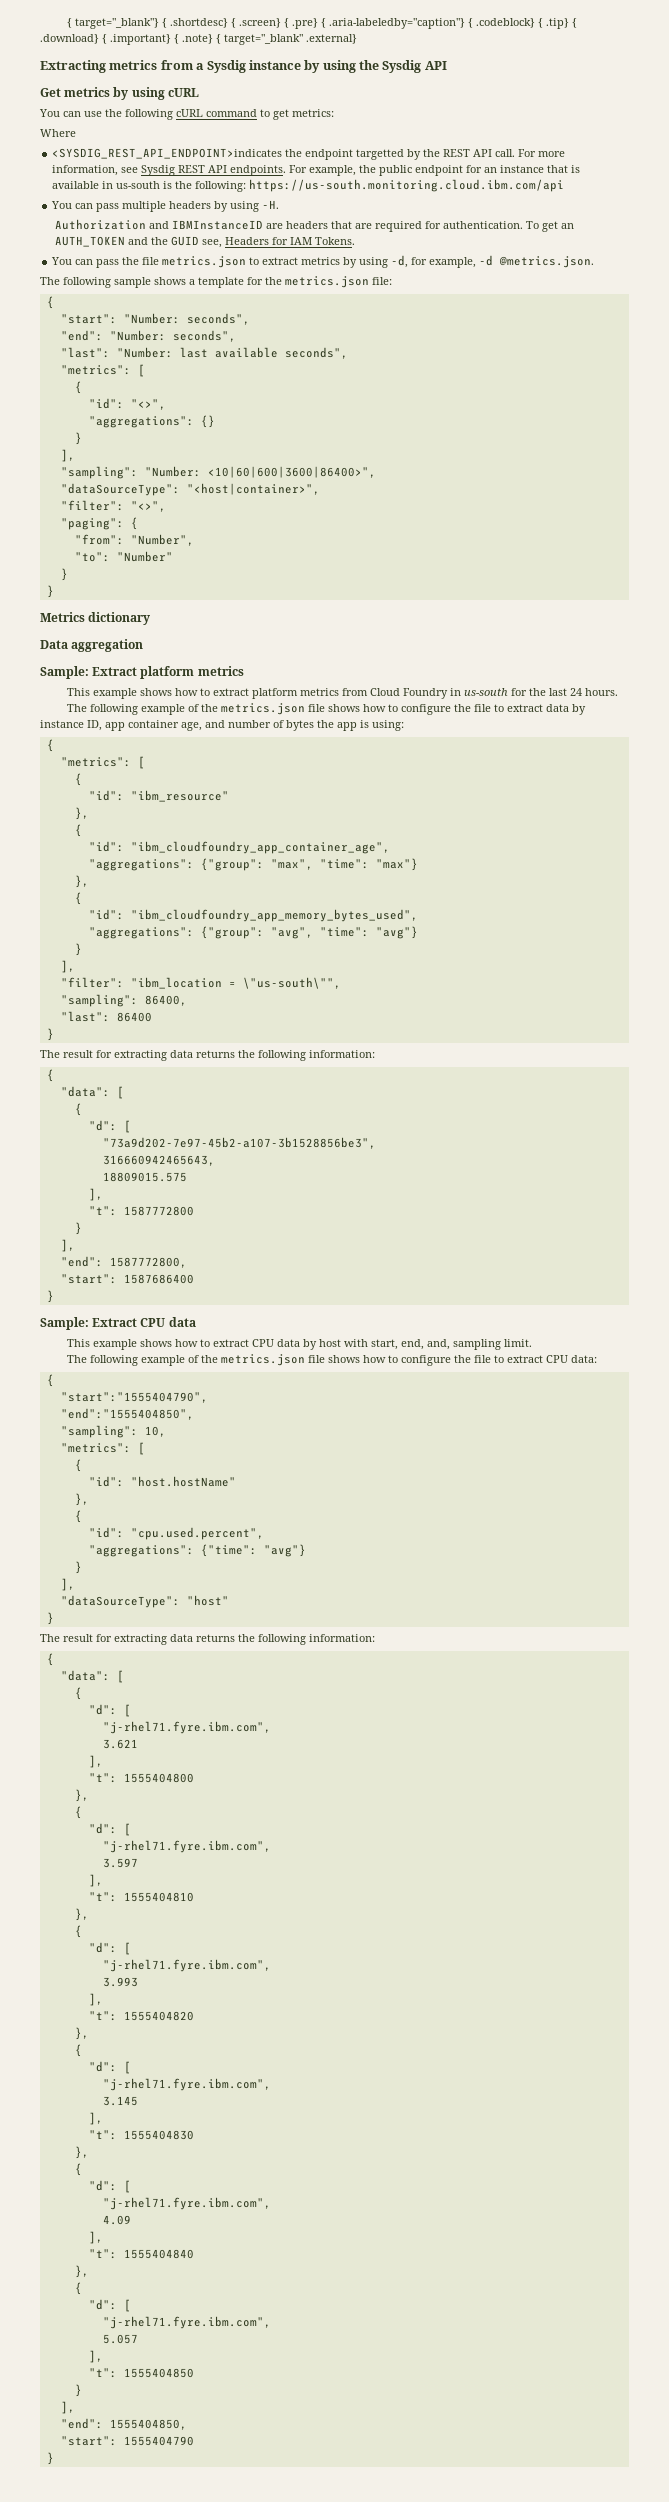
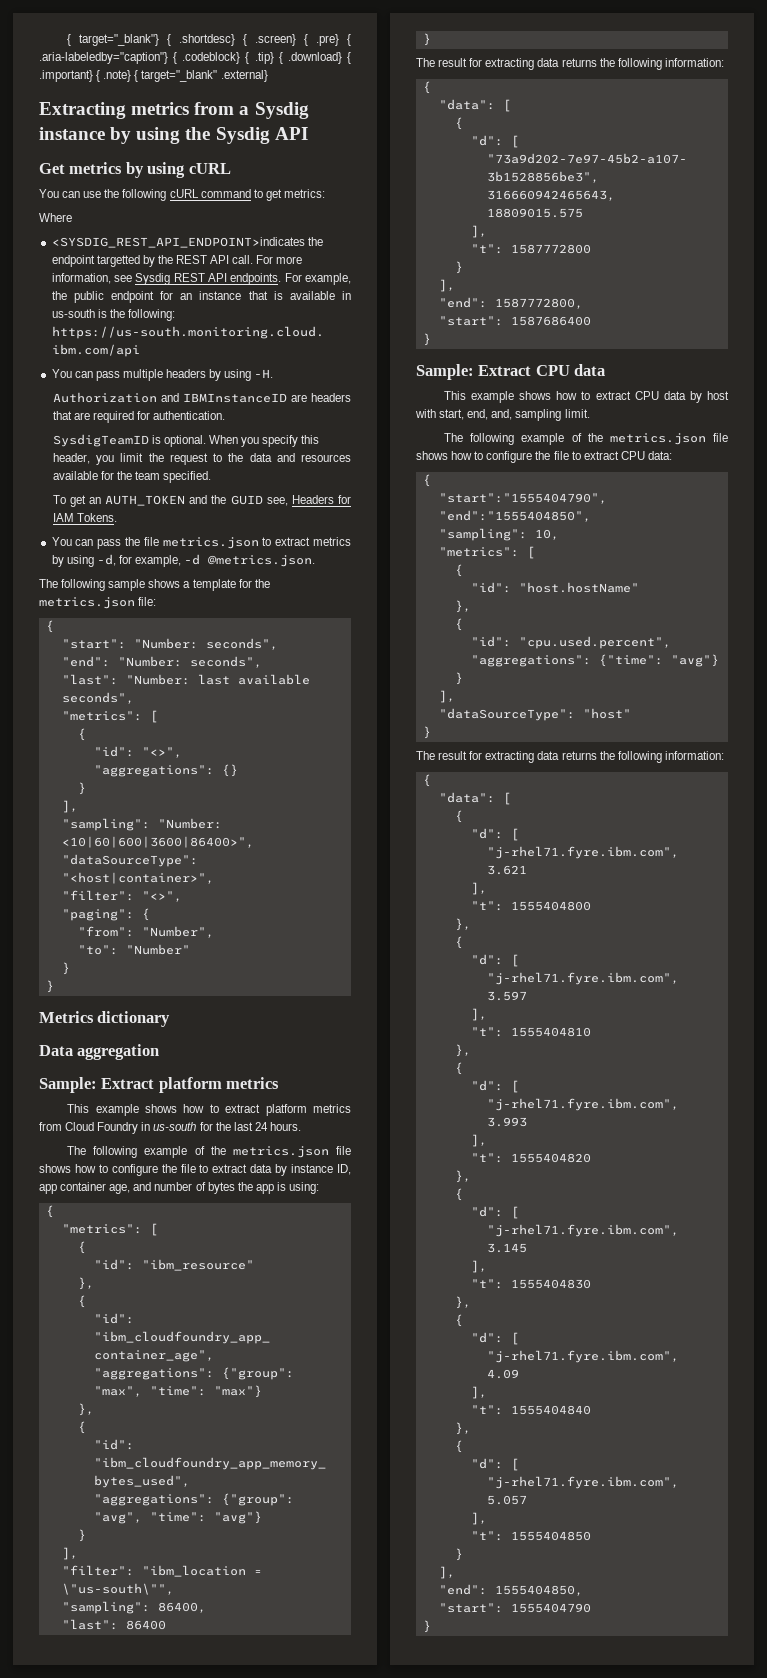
(523, 225) none -> [52,434,320,447] [52,453,351,465] [52,471,212,483] // SysdigTeamID is optional. When you specify this header, you limit the request to the data and resources available for the team specified. //

